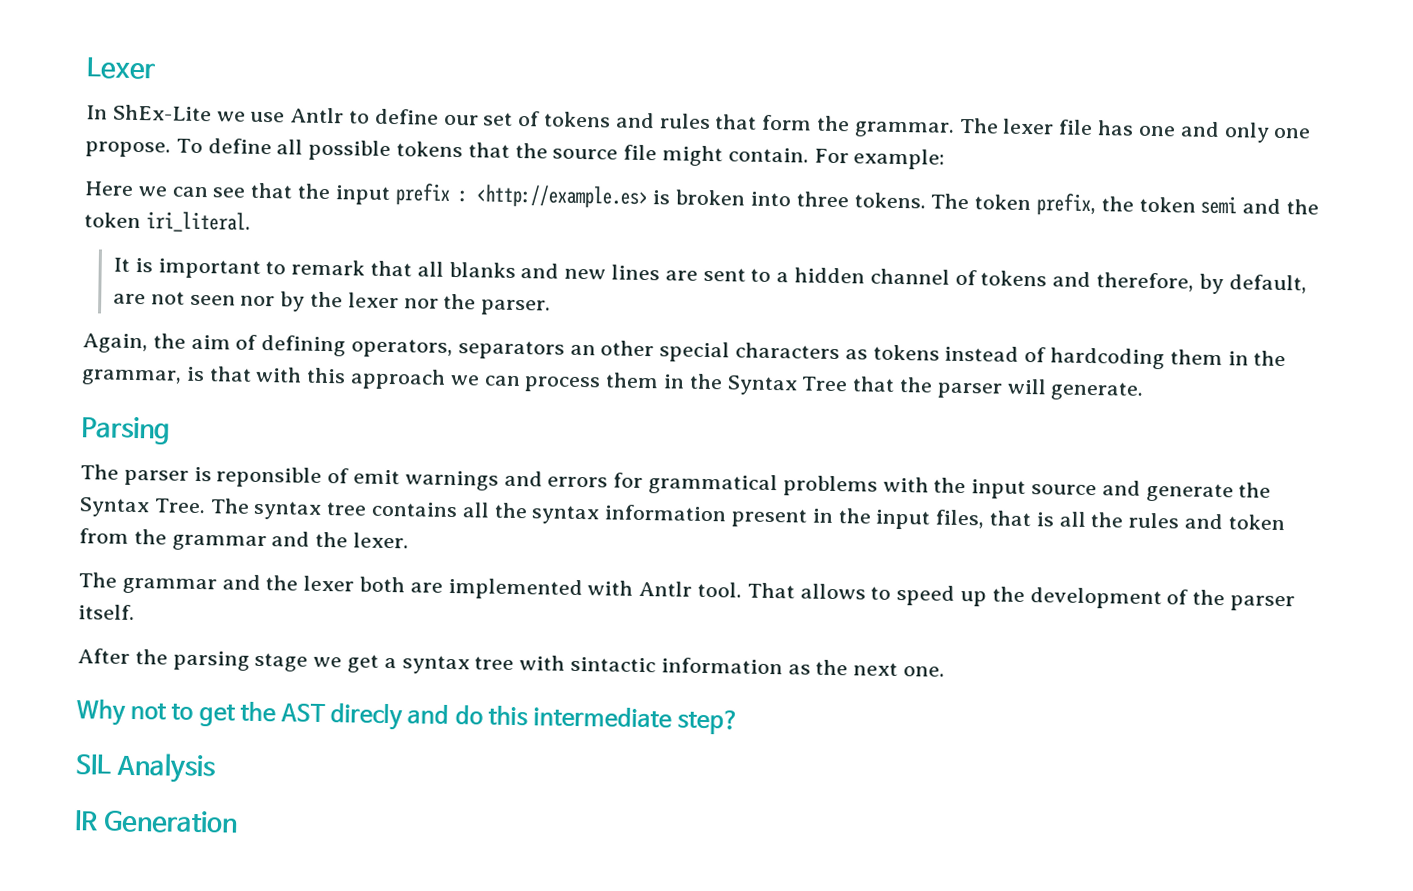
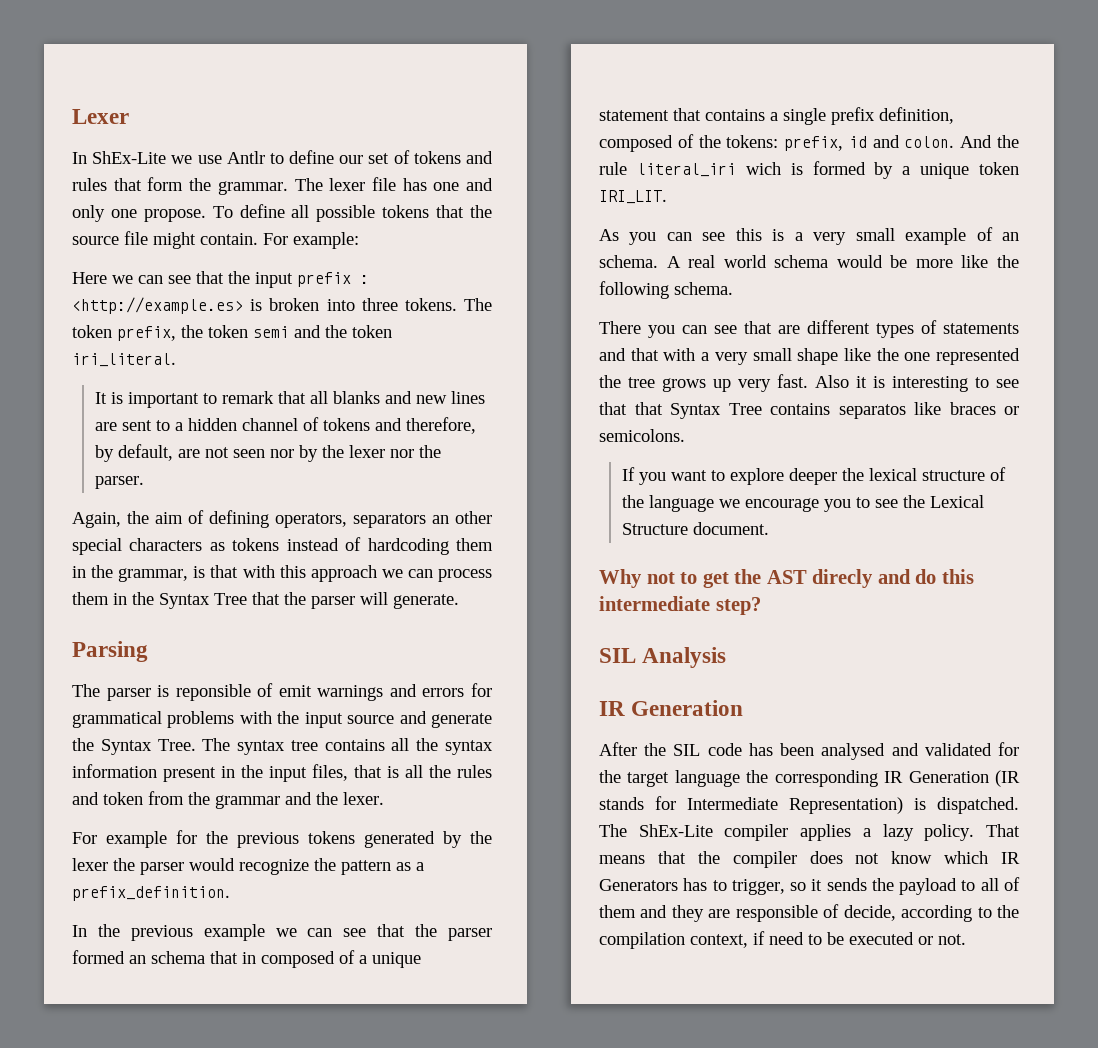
[78,572,1296,612] [78,604,135,621] [77,648,946,677] The grammar and the lexer both are implemented with Antlr tool. That allows to speed up the development of the parser itself. // After the parsing stage we get a syntax tree with sintactic information as the next one. -> [72,830,492,848] [72,858,424,875] [72,886,230,901] [72,924,493,941] [72,950,421,968] [599,107,954,125] [599,134,1019,152] [599,161,1019,179] [599,190,667,204] [599,227,1019,245] [599,255,1019,268] [599,281,733,299] [599,320,1019,338] [599,348,1020,365] [599,374,1019,392] [599,402,1019,419] [599,429,685,442] [621,467,1006,485] [621,495,984,512] [621,522,769,535] For example for the previous tokens generated by the lexer the parser would recognize the pattern as a prefix_definition. // In the previous example we can see that the parser formed an schema that in composed of a unique statement that contains a single prefix definition, composed of the tokens: prefix, id and colon. And the rule literal_iri wich is formed by a unique token IRI_LIT. // As you can see this is a very small example of an schema. A real world schema would be more like the following schema. // There you can see that are different types of statements and that with a very small shape like the one represented the tree grows up very fast. Also it is interesting to see that that Syntax Tree contains separatos like braces or semicolons. // If you want to explore deeper the lexical structure of the language we encourage you to see the Lexical Structure document.
(239, 821) none -> [599,742,1019,760] [599,770,1020,787] [599,796,1019,814] [599,824,1020,841] [599,851,1020,868] [599,877,1020,895] [599,904,1019,922] [599,931,966,949] // After the SIL code has been analysed and validated for the target language the corresponding IR Generation (IR stands for Intermediate Representation) is dispatched. The ShEx-Lite compiler applies a lazy policy. That means that the compiler does not know which IR Generators has to trigger, so it sends the payload to all of them and they are responsible of decide, according to the compilation context, if need to be executed or not.

